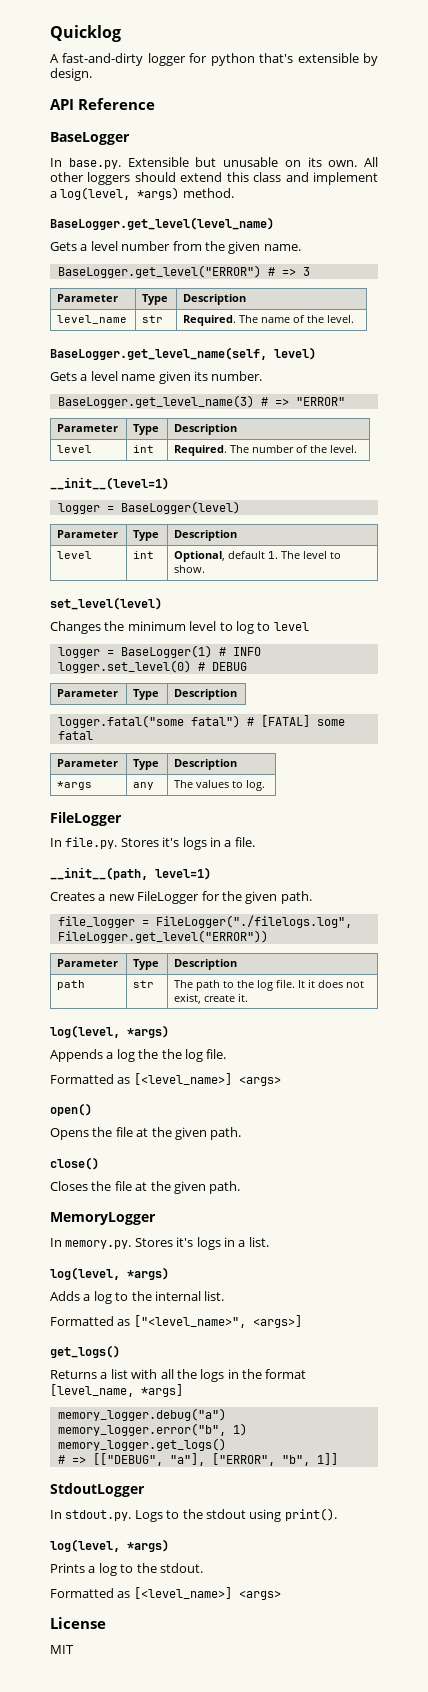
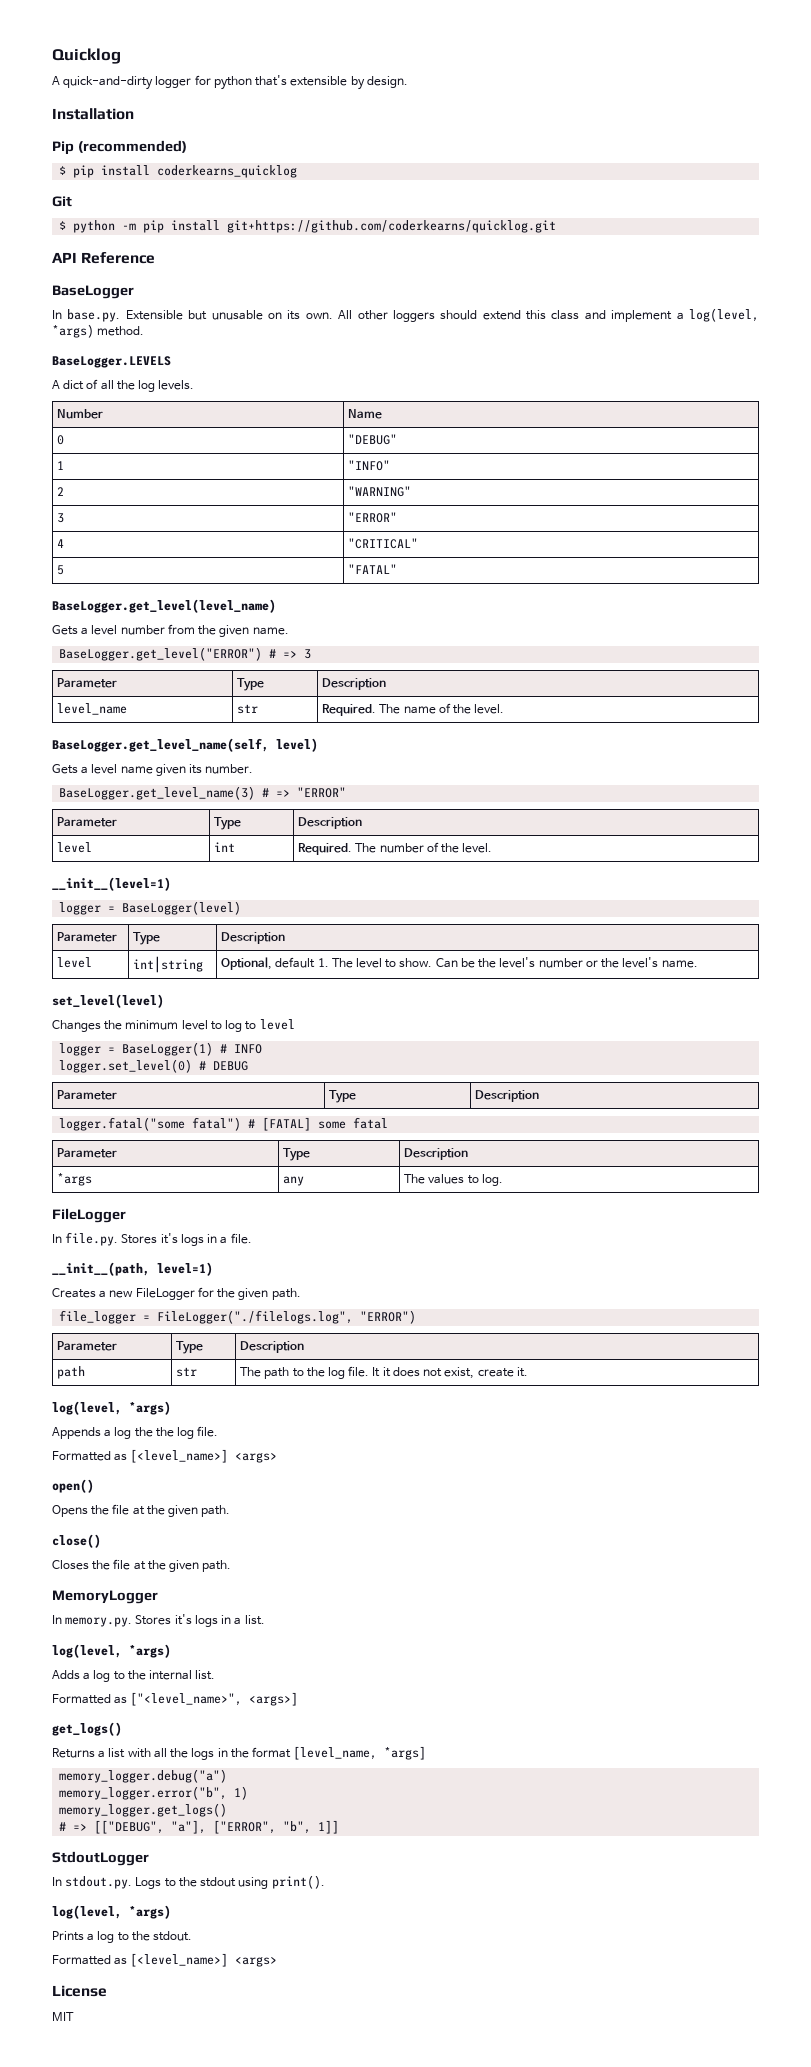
[62,53,144,66] fast-and-dirty -> [63,76,154,90] quick-and-dirty
(92, 74) none -> [52,108,134,120] [52,140,187,155] [59,165,298,178] [52,196,72,207] [59,220,557,233] // Installation // Pip (recommended) // $ pip install coderkearns_quicklog // Git // $ python -m pip install git+https://github.com/coderkearns/quicklog.git
(234, 193) none -> [52,356,171,368] [52,379,195,392] [57,409,104,419] [348,409,383,419] [57,435,65,445] [348,434,398,445] [57,461,65,470] [348,460,391,471] [57,487,65,496] [348,486,412,497] [57,513,65,523] [348,512,398,523] [57,539,65,548] [348,538,419,549] [57,565,65,575] [348,564,398,574] // BaseLogger.LEVELS // A dict of all the log levels. // Number | Name // 0 | "DEBUG" // 1 | "INFO" // 2 | "WARNING" // 3 | "ERROR" // 4 | "CRITICAL" // 5 | "FATAL"
[133,551,155,559] int -> [133,956,204,973] int⎮string
(206, 569) none -> [435,957,698,968] Can be the level's number or the level's name.
[57,930,268,943] FileLogger.get_level("ERROR")) -> [360,1310,417,1324] "ERROR")

